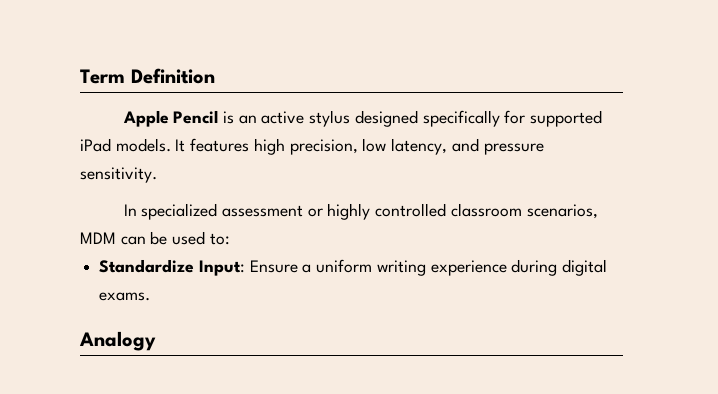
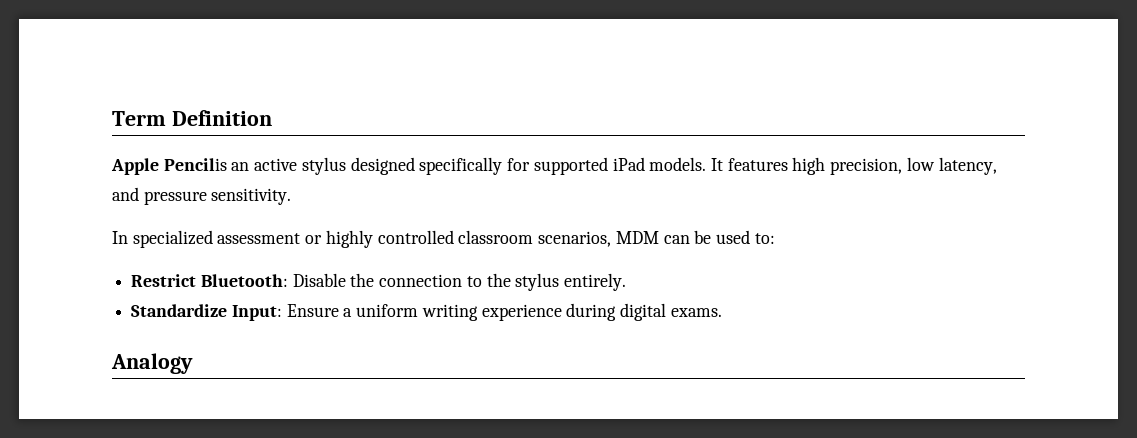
[173,110,235,124] Pencil is -> [163,158,227,171] Pencilis
(230, 239) none -> [131,273,627,291] // Restrict Bluetooth: Disable the connection to the stylus entirely.

